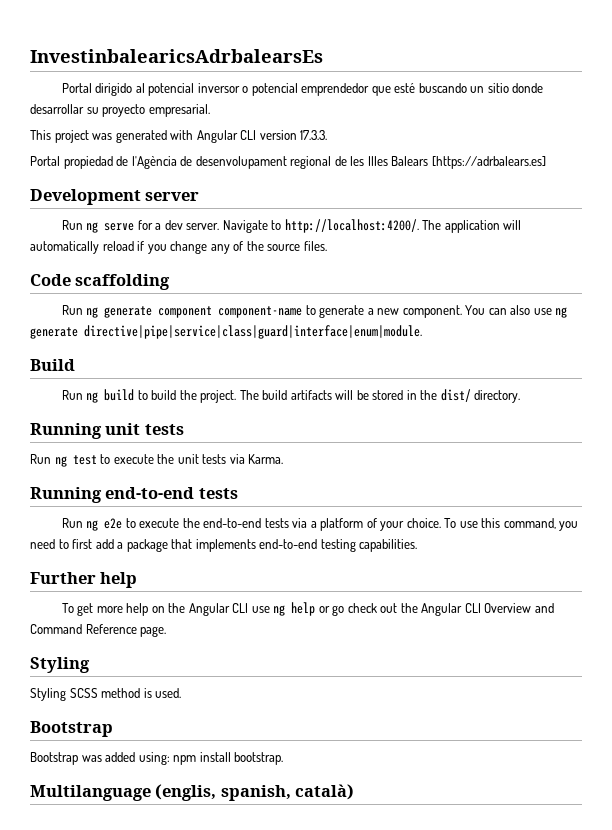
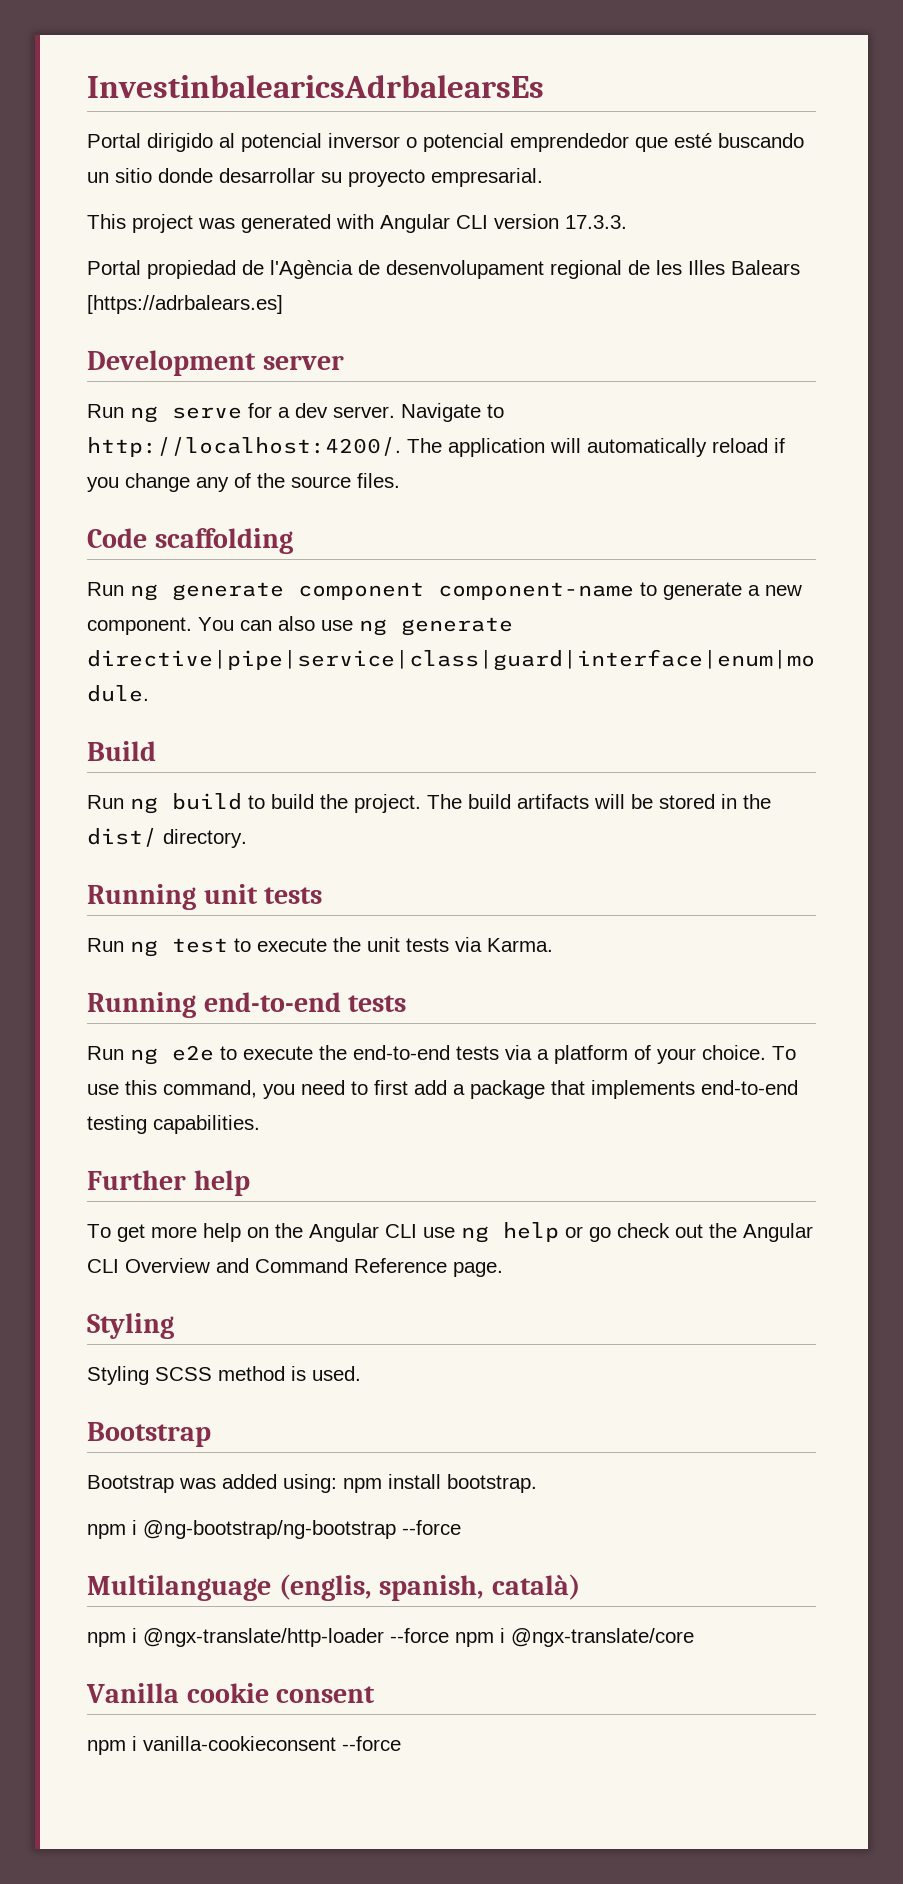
(284, 758) none -> [87,1520,461,1539] // npm i @ng-bootstrap/ng-bootstrap --force
(355, 792) none -> [87,1628,694,1647] [86,1683,376,1703] [87,1736,401,1755] // npm i @ngx-translate/http-loader --force npm i @ngx-translate/core // Vanilla cookie consent // npm i vanilla-cookieconsent --force

